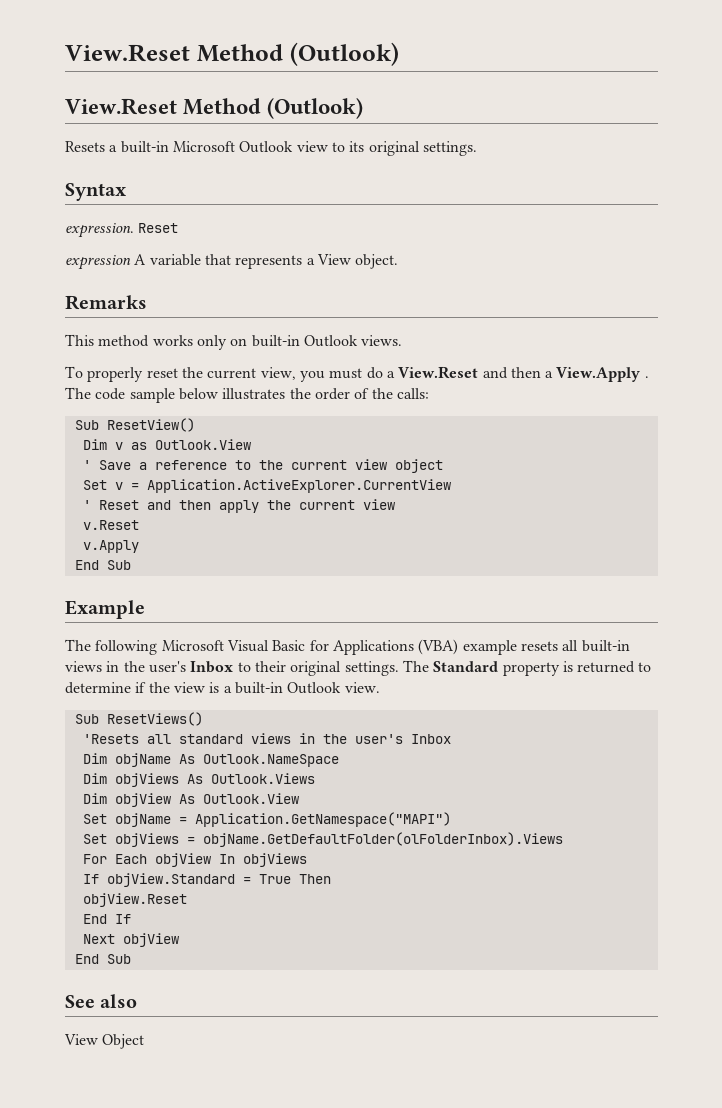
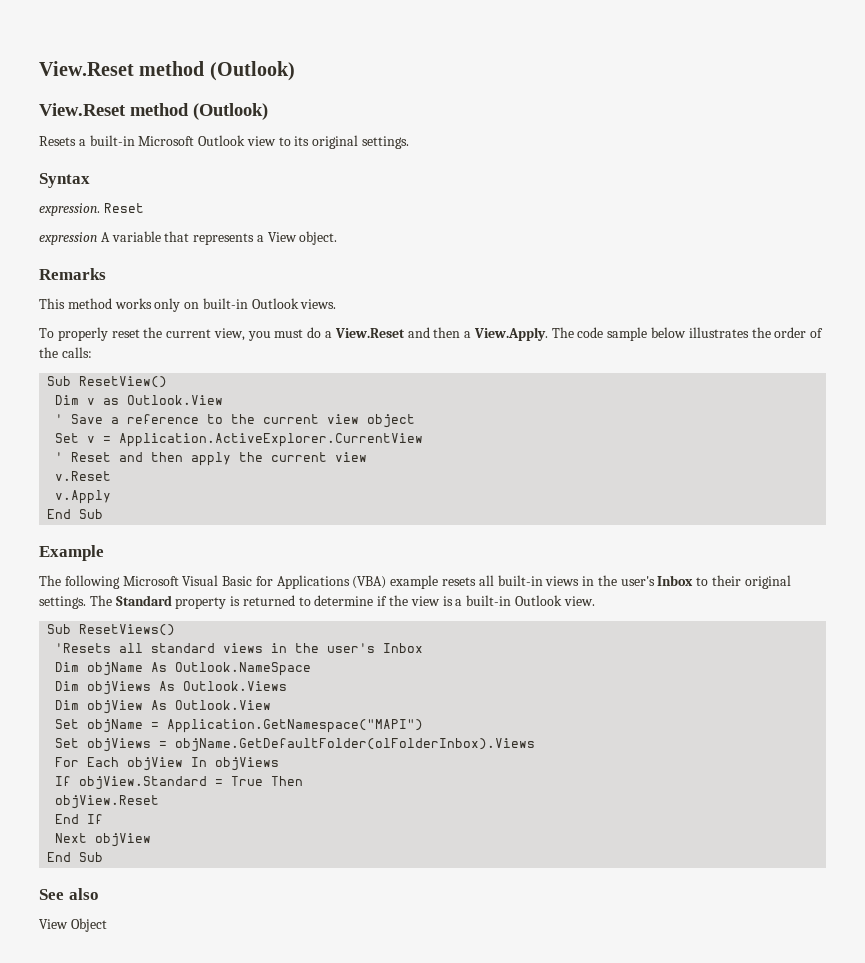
[65,44,283,62] View.Reset Method -> [39,61,205,76] View.Reset method
[183,98,262,115] Method -> [130,103,189,116] method
[556,367,649,382] View.Apply . -> [473,327,548,341] View.Apply.

